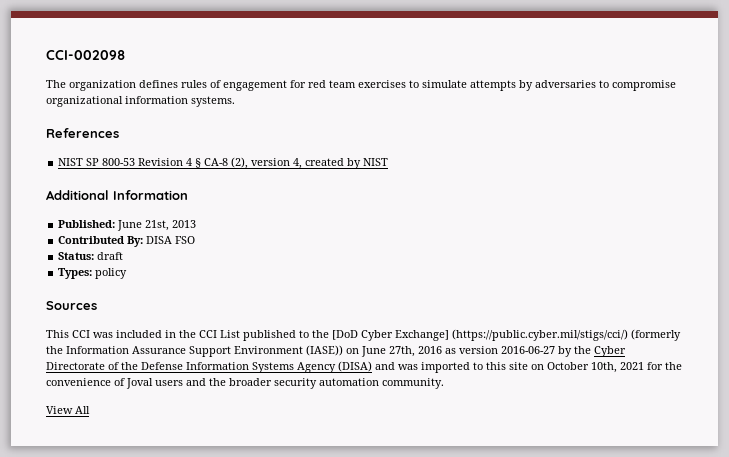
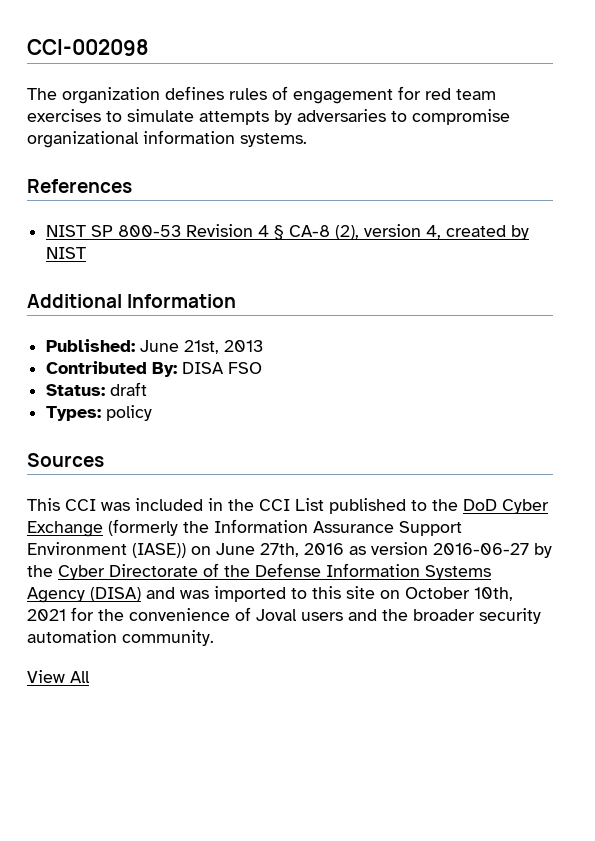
[332,329,628,341] [DoD Cyber Exchange] (https://public.cyber.mil/stigs/cci/) -> [463,499,549,514] [27,521,103,537] DoD Cyber Exchange

